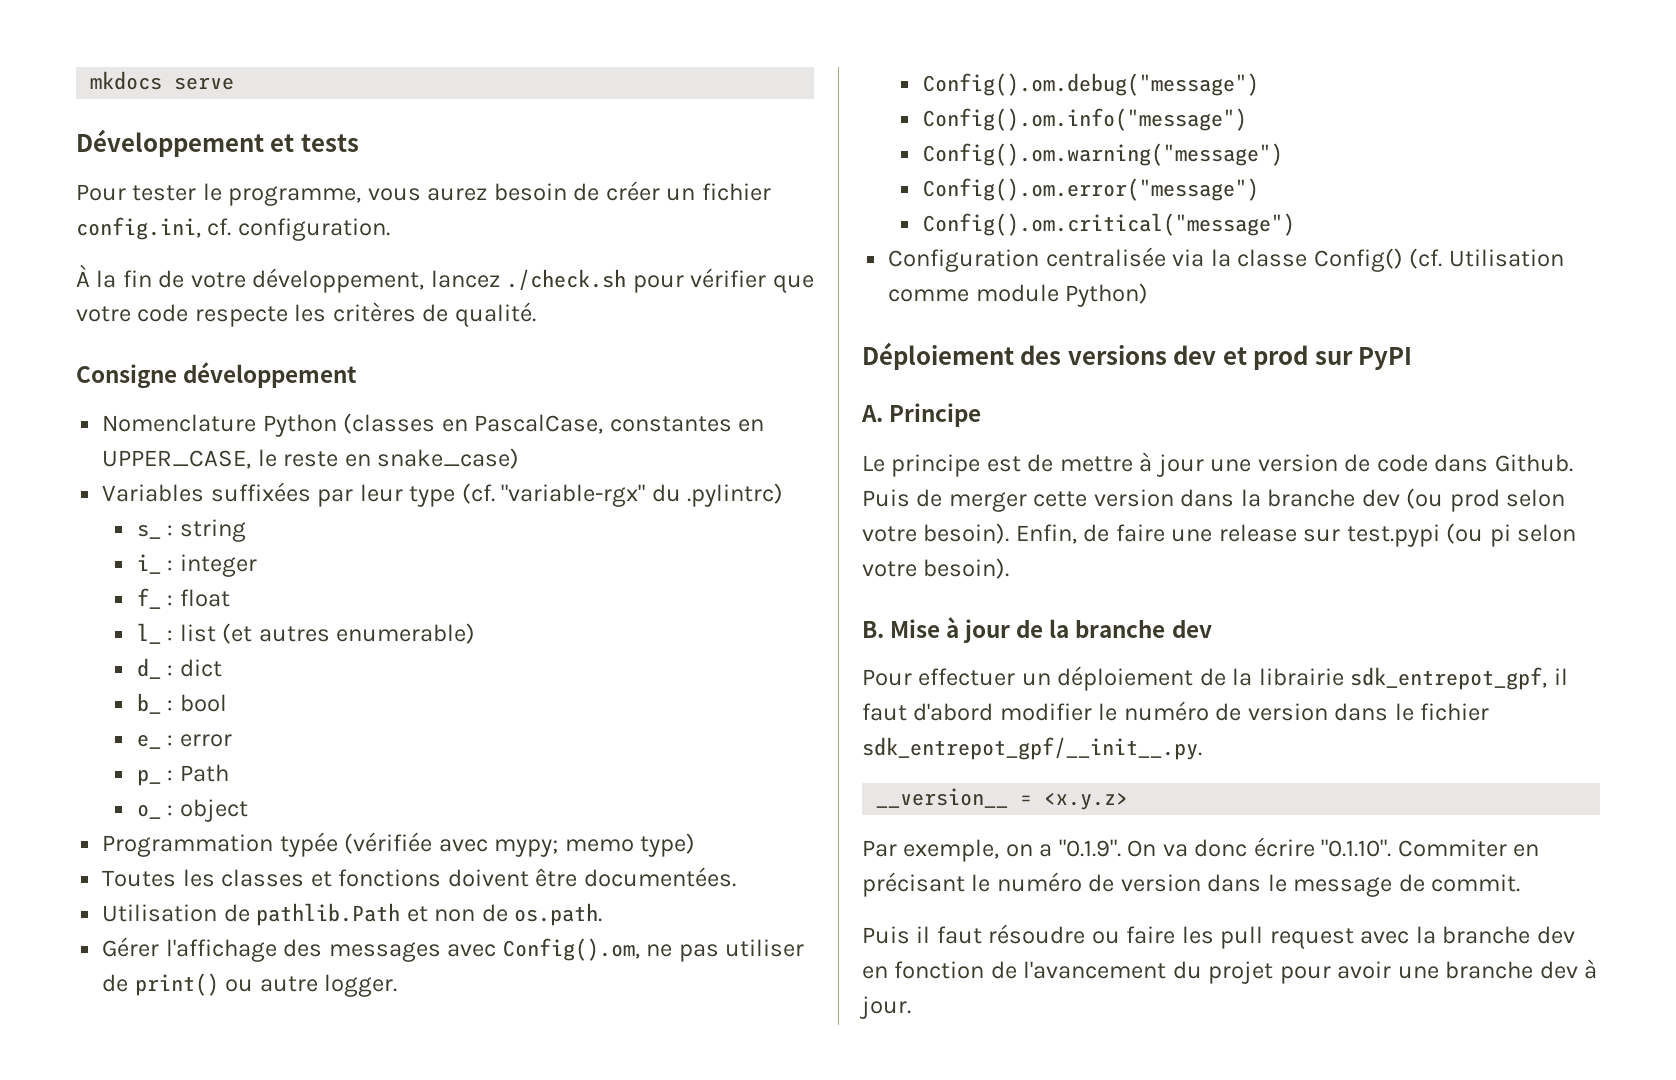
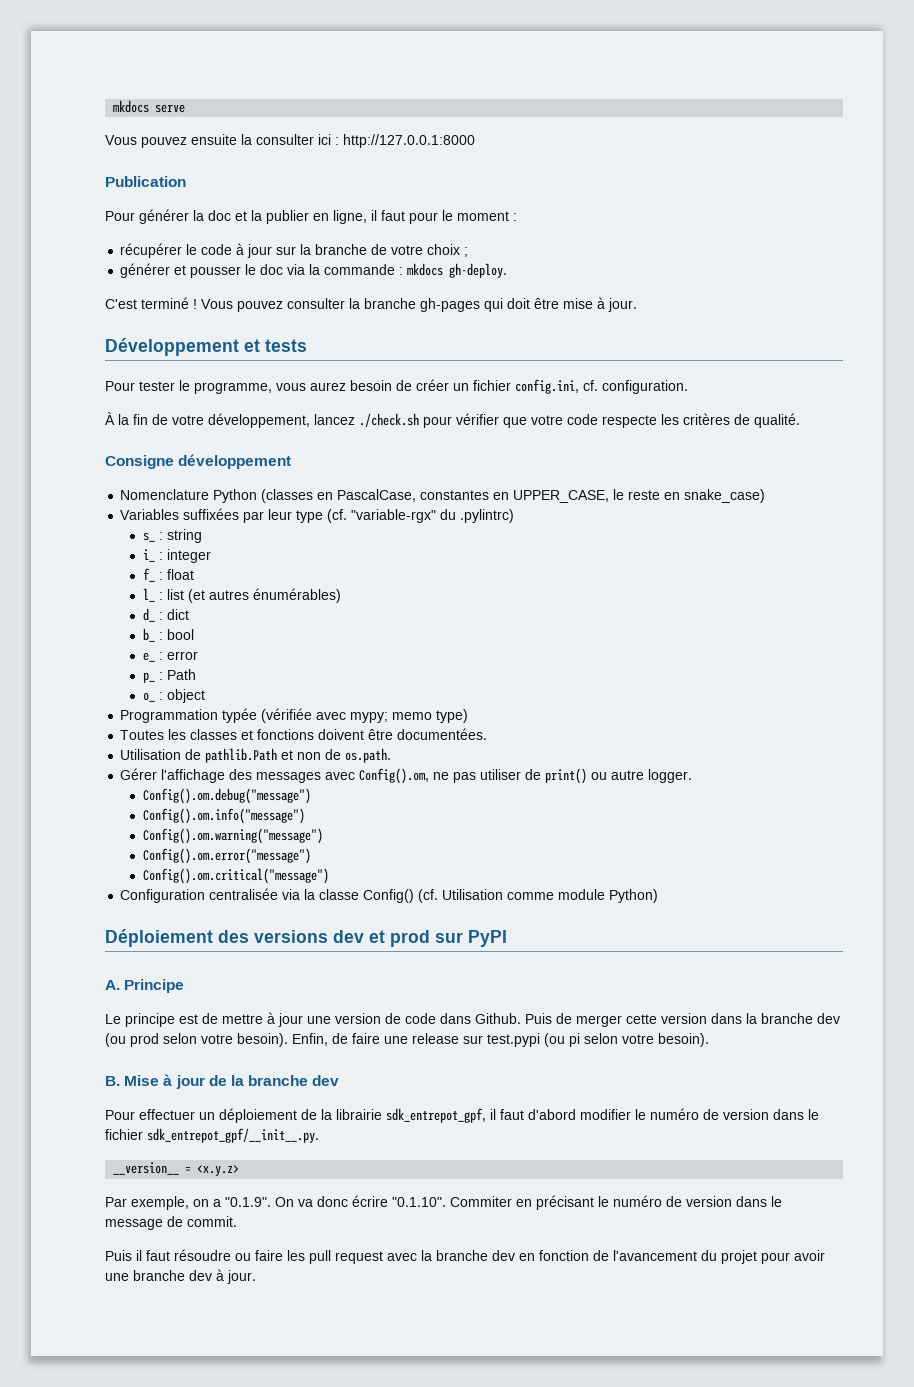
(235, 83) none -> [105,134,475,148] [105,176,186,187] [105,209,517,224] [120,243,469,258] [120,263,508,278] [105,297,637,312] // Vous pouvez ensuite la consulter ici : http://127.0.0.1:8000 // Publication // Pour générer la doc et la publier en ligne, il faut pour le moment : // récupérer le code à jour sur la branche de votre choix ; // générer et pousser le doc via la commande : mkdocs gh-deploy. // C'est terminé ! Vous pouvez consulter la branche gh-pages qui doit être mise à jour.
[335,623,475,644] enumerable) -> [252,588,341,603] énumérables)

